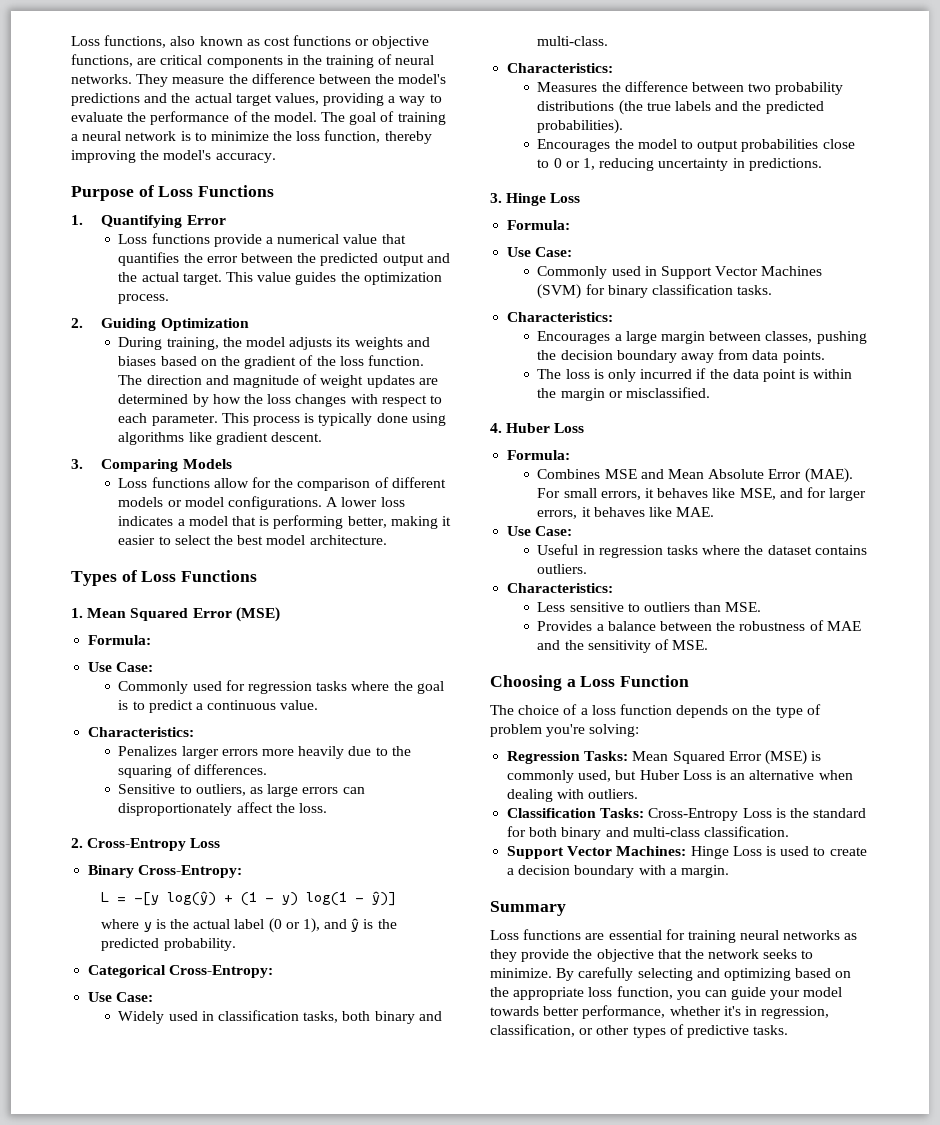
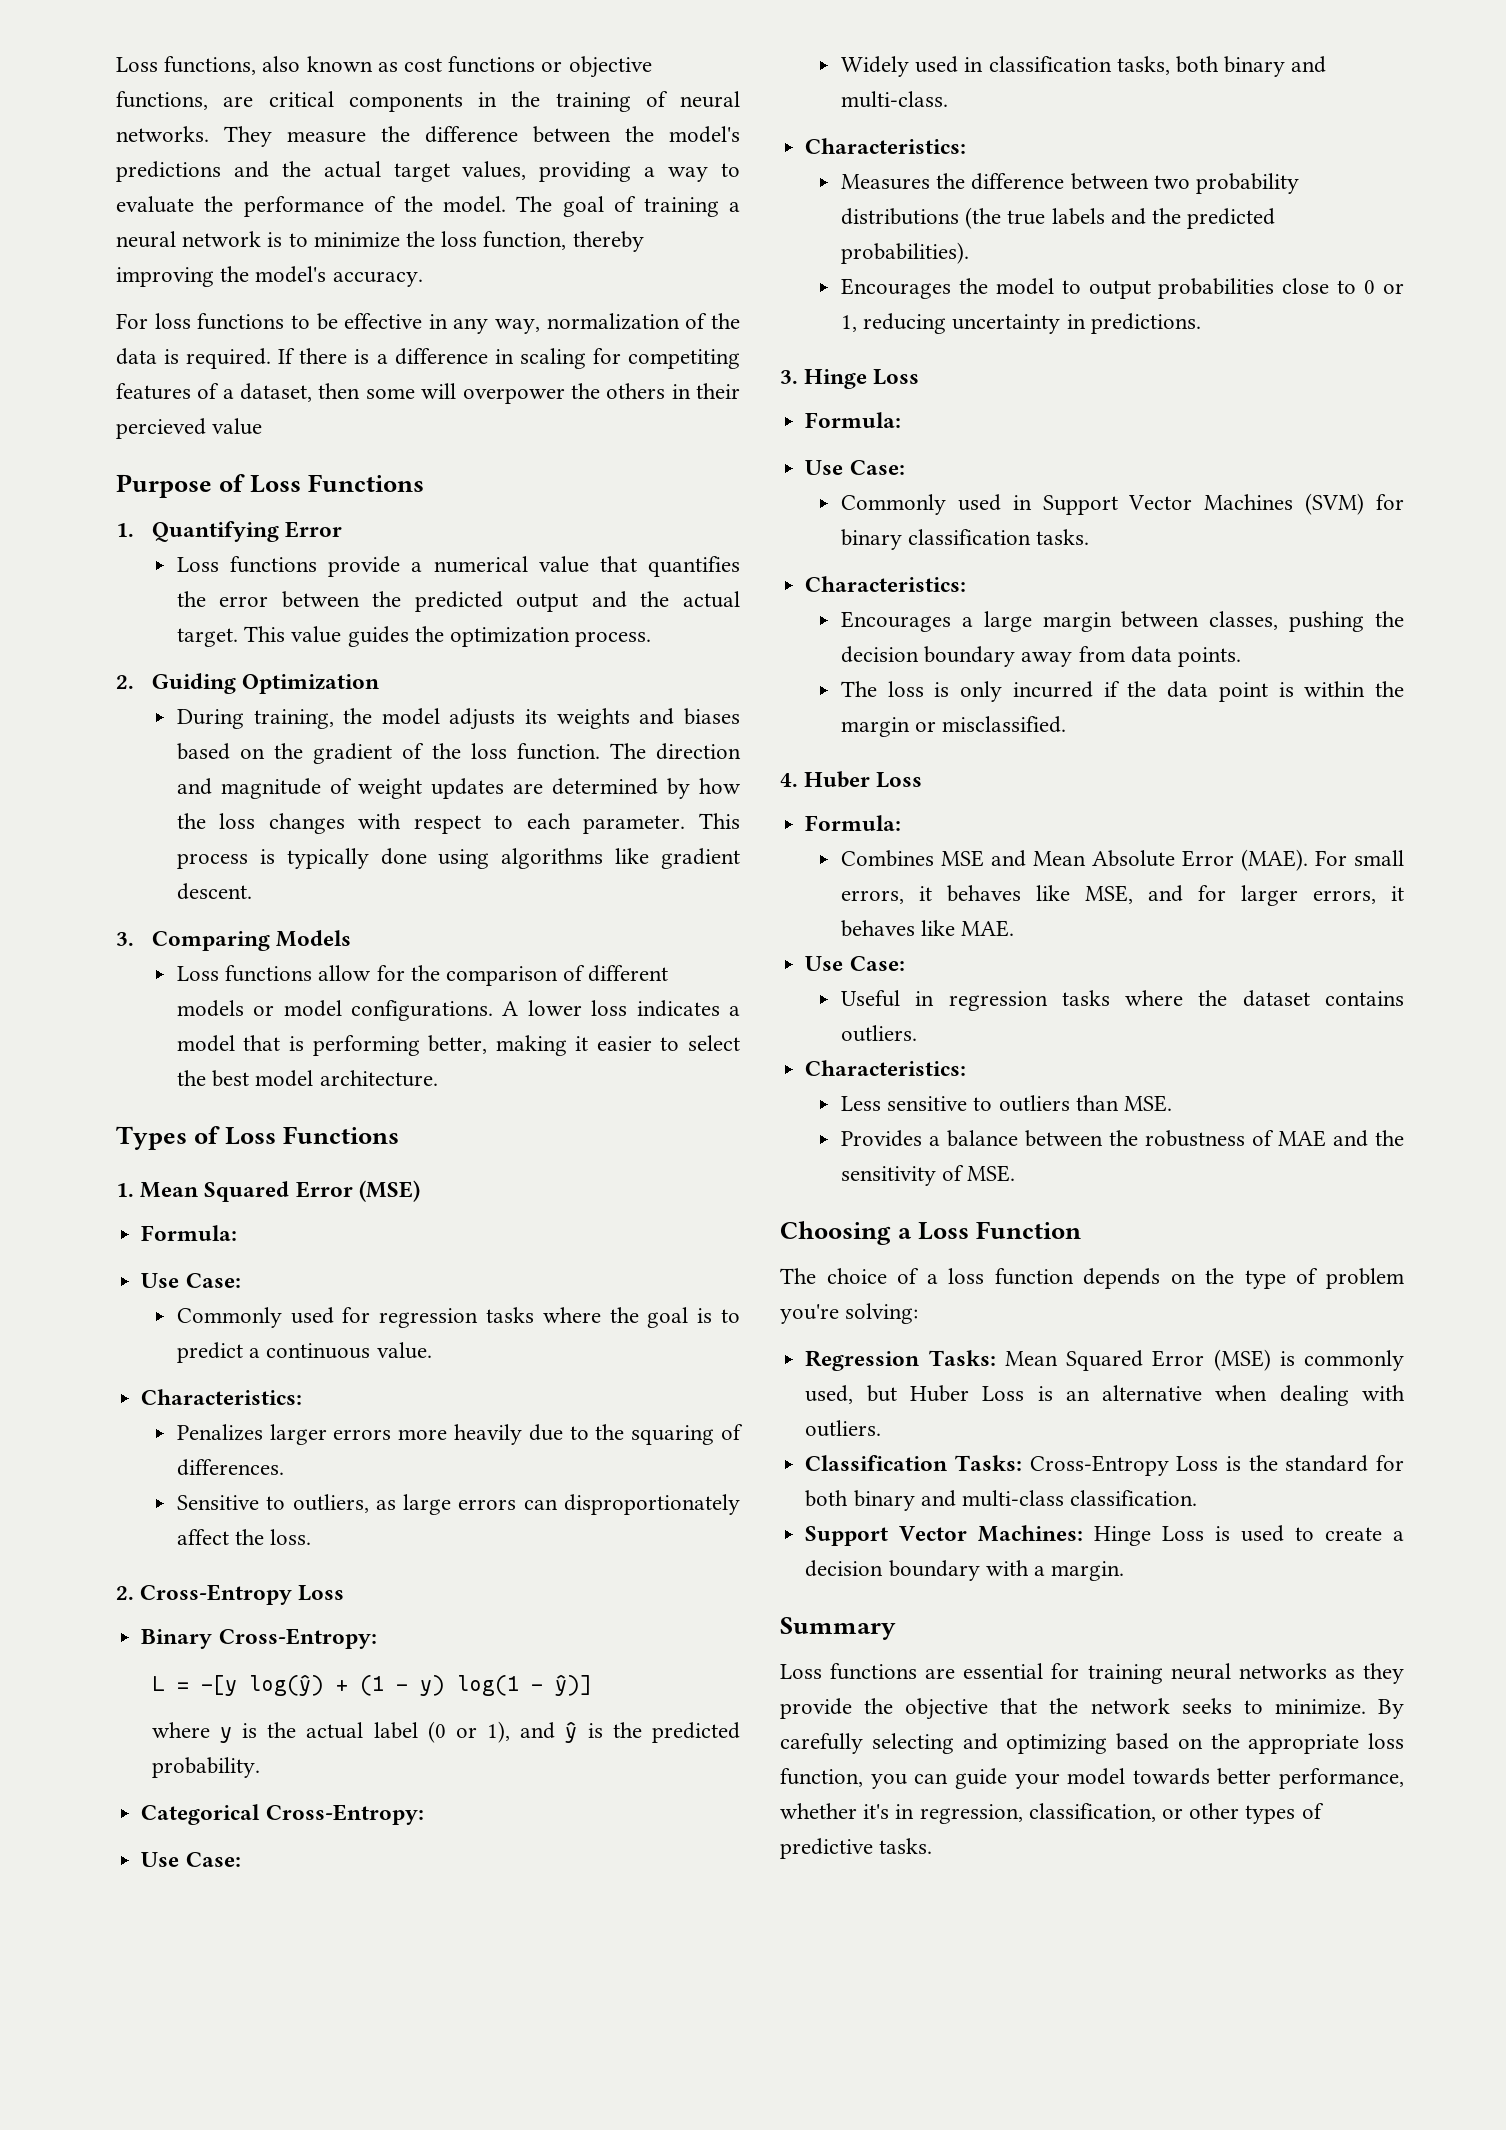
(276, 158) none -> [116,313,740,334] [116,348,740,369] [116,383,740,404] [116,418,263,439] // For loss functions to be effective in any way, normalization of the data is required. If there is a difference in scaling for competiting features of a dataset, then some will overpower the others in their percieved value

